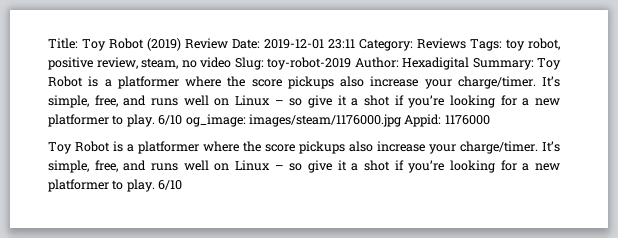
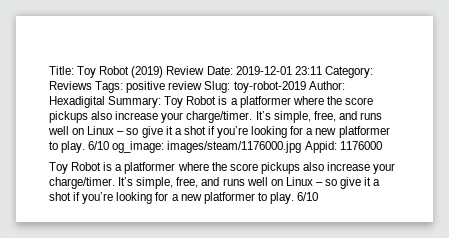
[506,38,560,51] [48,57,231,70] toy robot, positive review, steam, no video -> [126,81,203,93] positive review

